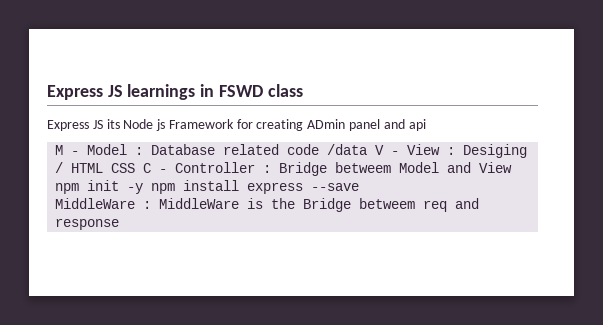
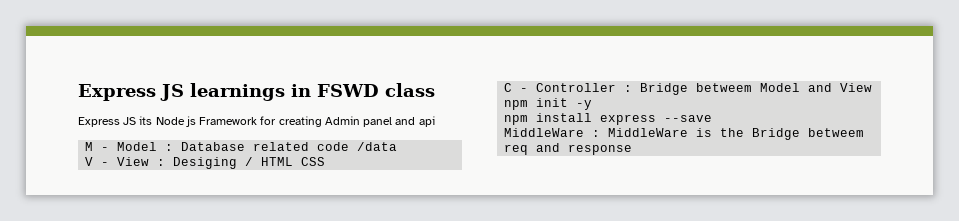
[307,119,346,129] ADmin -> [324,116,360,125] Admin
(368, 149) none -> (398, 146) //
(136, 168) none -> (326, 161) //
(144, 188) none -> (593, 105) //

